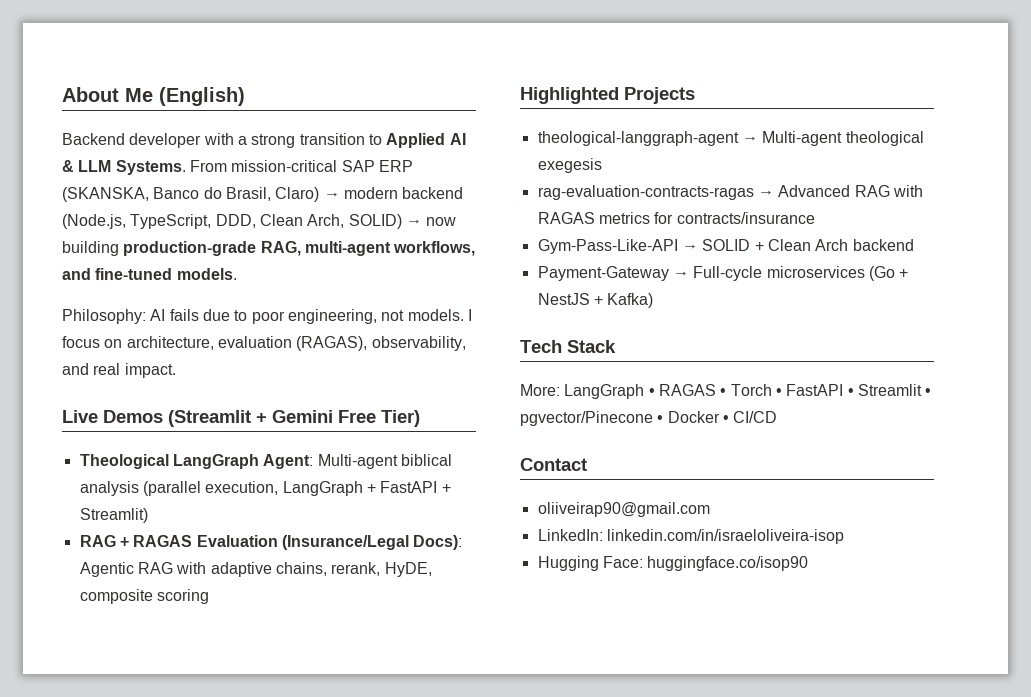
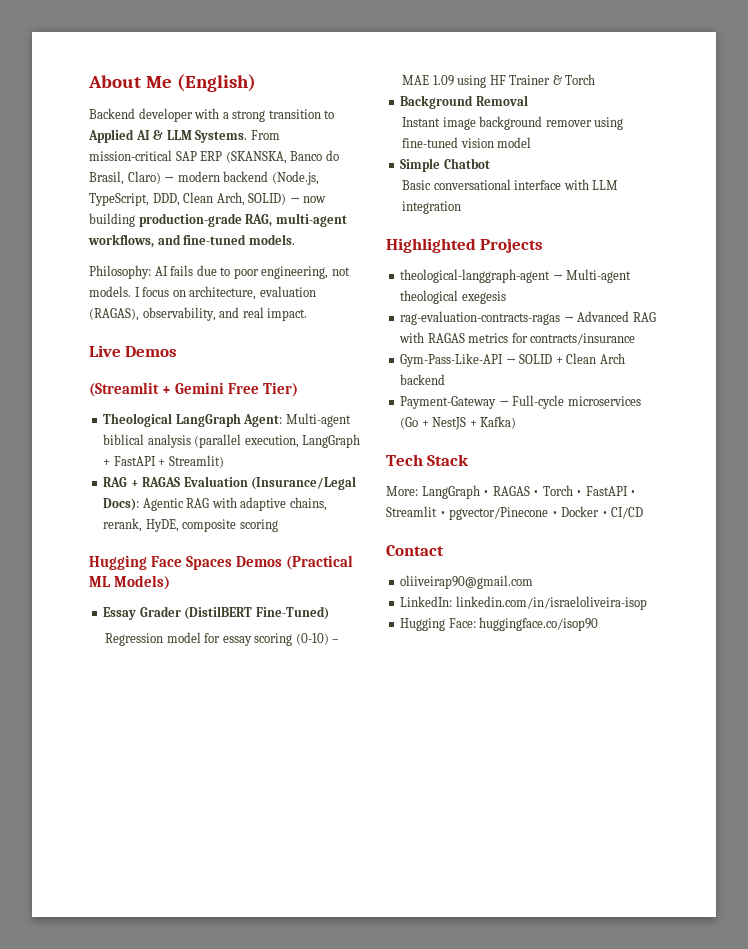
(163, 416) none -> (178, 351) //
(209, 596) none -> [89,555,353,570] [89,575,170,590] [103,606,329,620] [105,632,340,646] [402,74,596,88] [400,95,528,109] [402,116,624,130] [402,137,532,148] [400,158,490,172] [402,179,619,190] [402,201,462,214] // Hugging Face Spaces Demos (Practical ML Models) // Essay Grader (DistilBERT Fine-Tuned) // Regression model for essay scoring (0-10) – MAE 1.09 using HF Trainer & Torch // Background Removal // Instant image background remover using fine-tuned vision model // Simple Chatbot // Basic conversational interface with LLM integration

